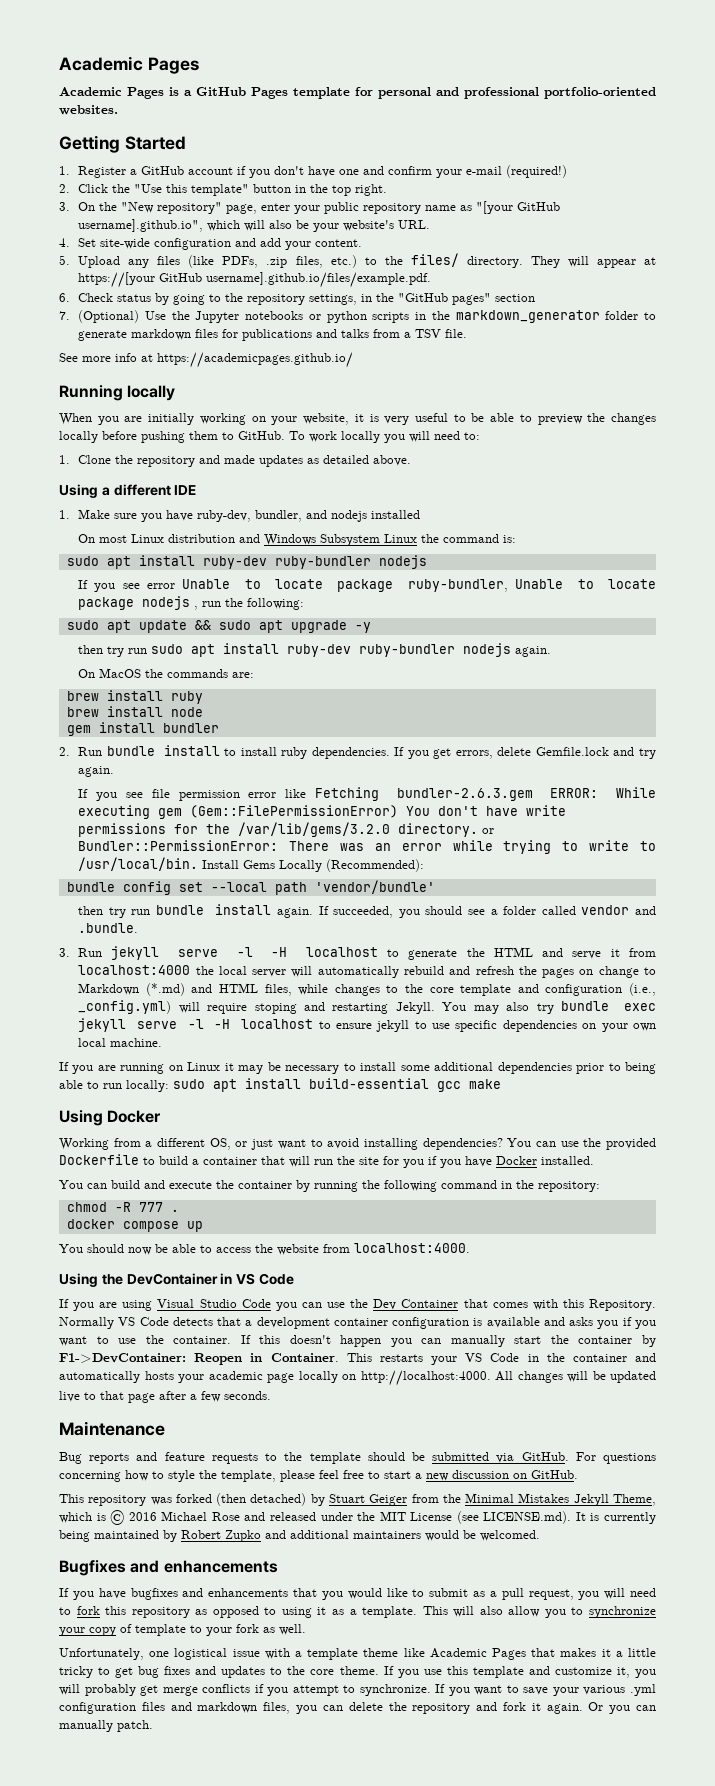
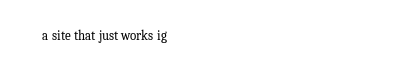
[59,56,199,74] [59,87,656,99] [59,105,118,115] [59,135,186,153] [59,165,568,178] [59,184,388,196] [59,201,561,214] [78,219,431,232] [59,238,363,250] [59,253,656,268] [78,272,432,288] [59,293,536,305] [59,310,657,323] [78,329,468,341] [59,352,353,368] [59,385,176,401] [59,413,656,425] [59,431,480,443] [59,455,412,467] [59,484,197,498] [59,509,421,522] [78,534,517,546] [66,555,427,569] [78,579,657,592] [78,596,305,610] [66,620,371,633] [78,643,552,657] [78,668,255,678] [66,690,203,704] [66,706,203,717] [66,722,219,736] [59,745,656,759] [78,766,115,777] [78,787,657,801] [78,805,567,819] [78,822,495,837] [78,840,657,854] [78,857,425,872] [66,880,435,895] [78,904,656,918] [78,923,139,933] [59,946,657,960] [78,965,657,978] [78,983,657,996] [78,1000,656,1014] [78,1018,657,1032] [78,1038,163,1047] [59,1062,657,1074] [59,1078,501,1092] [59,1110,162,1126] [59,1138,656,1150] [59,1154,594,1168] [59,1180,600,1192] [66,1202,179,1212] [66,1219,203,1232] [59,1243,470,1255] [59,1273,294,1287] [59,1299,657,1311] [59,1317,656,1329] [59,1335,657,1347] [59,1353,657,1365] [59,1370,656,1386] [59,1391,271,1403] [59,1421,165,1436] [59,1452,656,1464] [59,1470,578,1482] [59,1493,656,1506] [59,1510,656,1525] [59,1530,540,1542] [59,1560,278,1576] [59,1588,656,1600] [59,1606,656,1618] [59,1624,306,1636] [59,1648,656,1660] [59,1666,656,1678] [59,1684,656,1696] [59,1702,656,1714] [59,1720,153,1732] Academic Pages // Academic Pages is a GitHub Pages template for personal and professional portfolio-oriented websites. // Getting Started // 1. Register a GitHub account if you don't have one and confirm your e-mail (required!) // 2. Click the "Use this template" button in the top right. // 3. On the "New repository" page, enter your public repository name as "[your GitHub username].github.io", which will also be your website's URL. // 4. Set site-wide configuration and add your content. // 5. Upload any files (like PDFs, .zip files, etc.) to the files/ directory. They will appear at https://[your GitHub username].github.io/files/example.pdf. // 6. Check status by going to the repository settings, in the "GitHub pages" section // 7. (Optional) Use the Jupyter notebooks or python scripts in the markdown_generator folder to generate markdown files for publications and talks from a TSV file. // See more info at https://academicpages.github.io/ // Running locally // When you are initially working on your website, it is very useful to be able to preview the changes locally before pushing them to GitHub. To work locally you will need to: // 1. Clone the repository and made updates as detailed above. // Using a different IDE // 1. Make sure you have ruby-dev, bundler, and nodejs installed // On most Linux distribution and Windows Subsystem Linux the command is: // sudo apt install ruby-dev ruby-bundler nodejs // If you see error Unable to locate package ruby-bundler, Unable to locate package nodejs , run the following: // sudo apt update && sudo apt upgrade -y // then try run sudo apt install ruby-dev ruby-bundler nodejs again. // On MacOS the commands are: // brew install ruby // brew install node // gem install bundler // 2. Run bundle install to install ruby dependencies. If you get errors, delete Gemfile.lock and try again. // If you see file permission error like Fetching bundler-2.6.3.gem ERROR: While executing gem (Gem::FilePermissionError) You don't have write permissions for the /var/lib/gems/3.2.0 directory. or Bundler::PermissionError: There was an error while trying to write to /usr/local/bin. Install Gems Locally (Recommended): // bundle config set --local path 'vendor/bundle' // then try run bundle install again. If succeeded, you should see a folder called vendor and .bundle. // 3. Run jekyll serve -l -H localhost to generate the HTML and serve it from localhost:4000 the local server will automatically rebuild and refresh the pages on change to Markdown (*.md) and HTML files, while changes to the core template and configuration (i.e., _config.yml) will require stoping and restarting Jekyll. You may also try bundle exec jekyll serve -l -H localhost to ensure jekyll to use specific dependencies on your own local machine. // If you are running on Linux it may be necessary to install some additional dependencies prior to being able to run locally: sudo apt install build-essential gcc make // Using Docker // Working from a different OS, or just want to avoid installing dependencies? You can use the provided Dockerfile to build a container that will run the site for you if you have Docker installed. // You can build and execute the container by running the following command in the repository: // chmod -R 777 . // docker compose up // You should now be able to access the website from localhost:4000. // Using the DevContainer in VS Code // If you are using Visual Studio Code you can use the Dev Container that comes with this Repository. Normally VS Code detects that a development container configuration is available and asks you if you want to use the container. If this doesn't happen you can manually start the container by F1->DevContainer: Reopen in Container. This restarts your VS Code in the container and automatically hosts your academic page locally on http://localhost:4000. All changes will be updated live to that page after a few seconds. // Maintenance // Bug reports and feature requests to the template should be submitted via GitHub. For questions concerning how to style the template, please feel free to start a new discussion on GitHub. // This repository was forked (then detached) by Stuart Geiger from the Minimal Mistakes Jekyll Theme, which is © 2016 Michael Rose and released under the MIT License (see LICENSE.md). It is currently being maintained by Robert Zupko and additional maintainers would be welcomed. // Bugfixes and enhancements // If you have bugfixes and enhancements that you would like to submit as a pull request, you will need to fork this repository as opposed to using it as a template. This will also allow you to synchronize your copy of template to your fork as well. // Unfortunately, one logistical issue with a template theme like Academic Pages that makes it a little tricky to get bug fixes and updates to the core theme. If you use this template and customize it, you will probably get merge conflicts if you attempt to synchronize. If you want to save your various .yml configuration files and markdown files, you can delete the repository and fork it again. Or you can manually patch. -> [42,29,167,43] a site that just works ig

